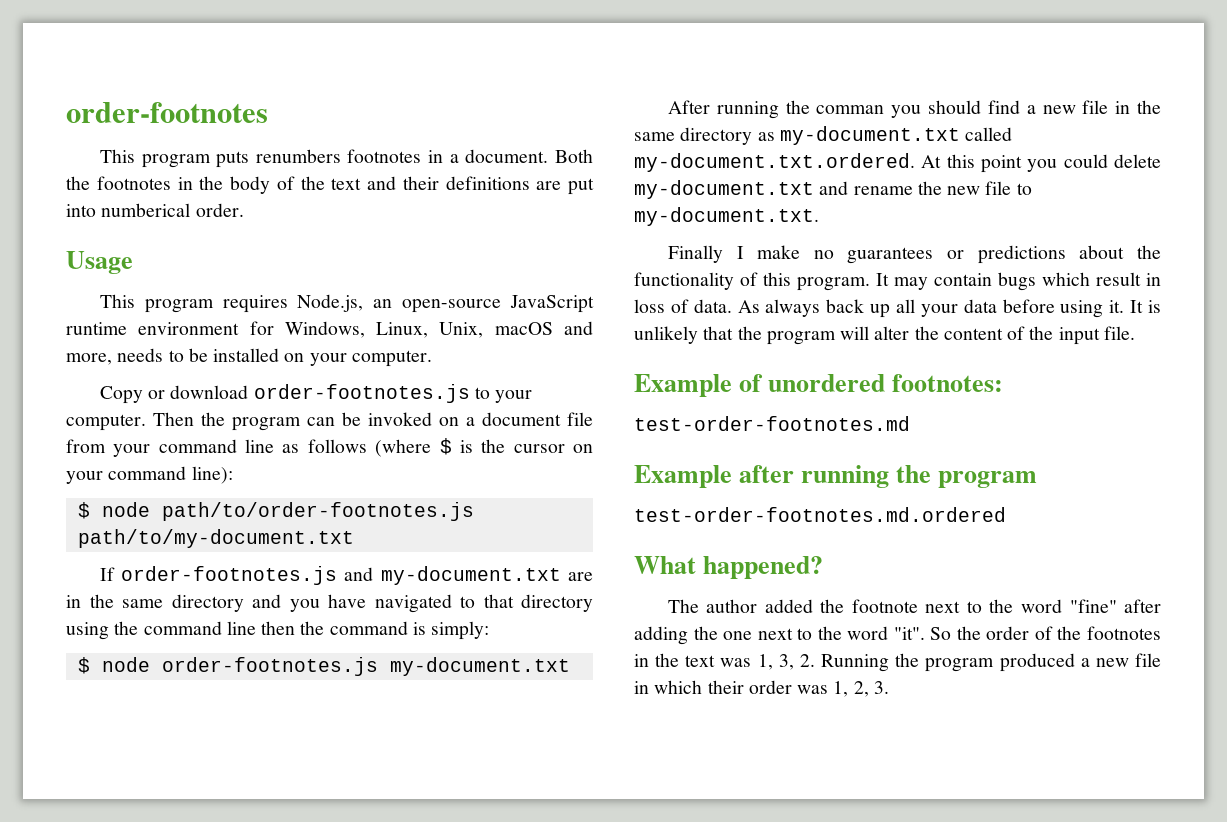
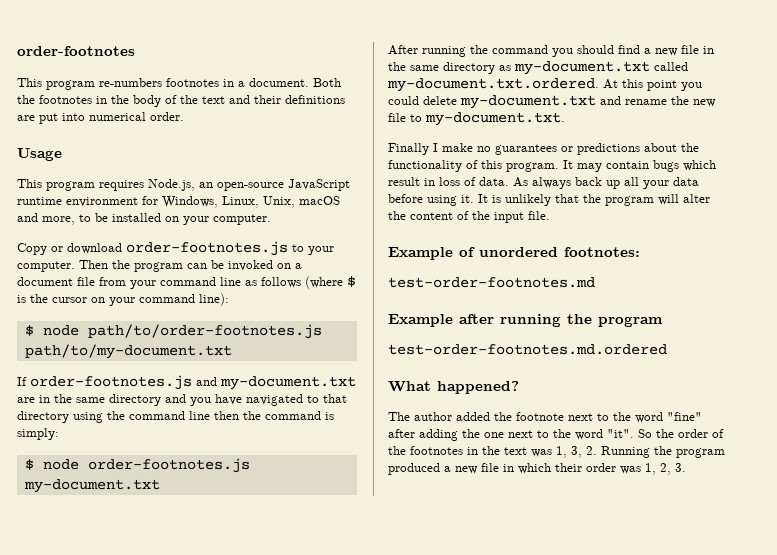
[216,149,341,168] puts renumbers -> [99,78,162,87] re-numbers
[101,203,191,217] numberical -> [89,112,146,121] numerical
[117,348,164,362] needs -> (75, 220) none
[816,105,885,114] comman -> [492,45,548,54] command

